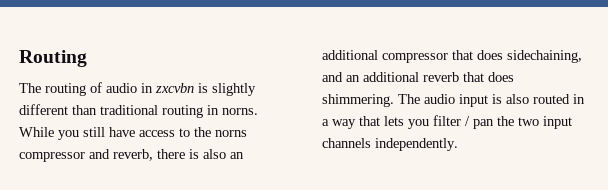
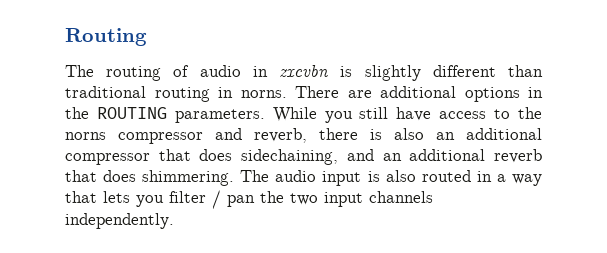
(258, 111) none -> [295,86,543,102] [65,107,265,123] There are additional options in the ROUTING parameters.

